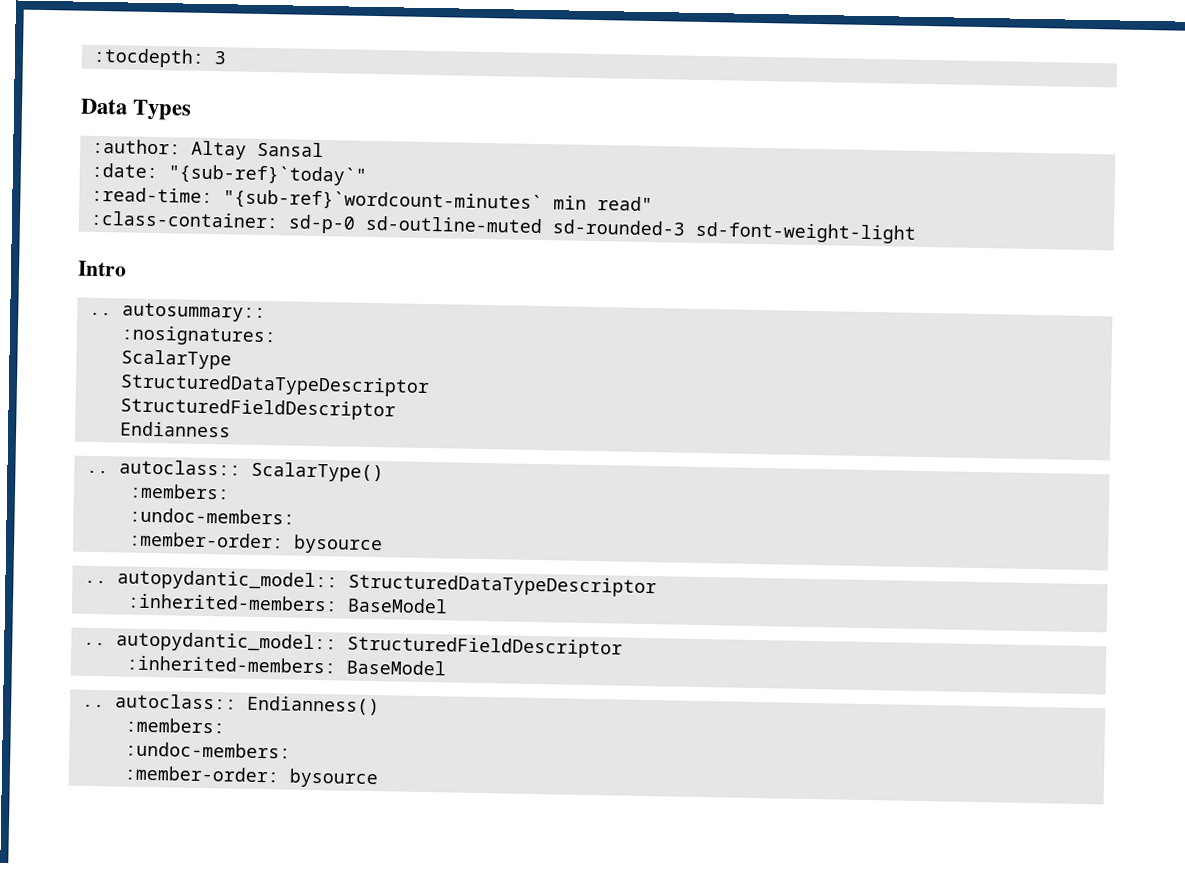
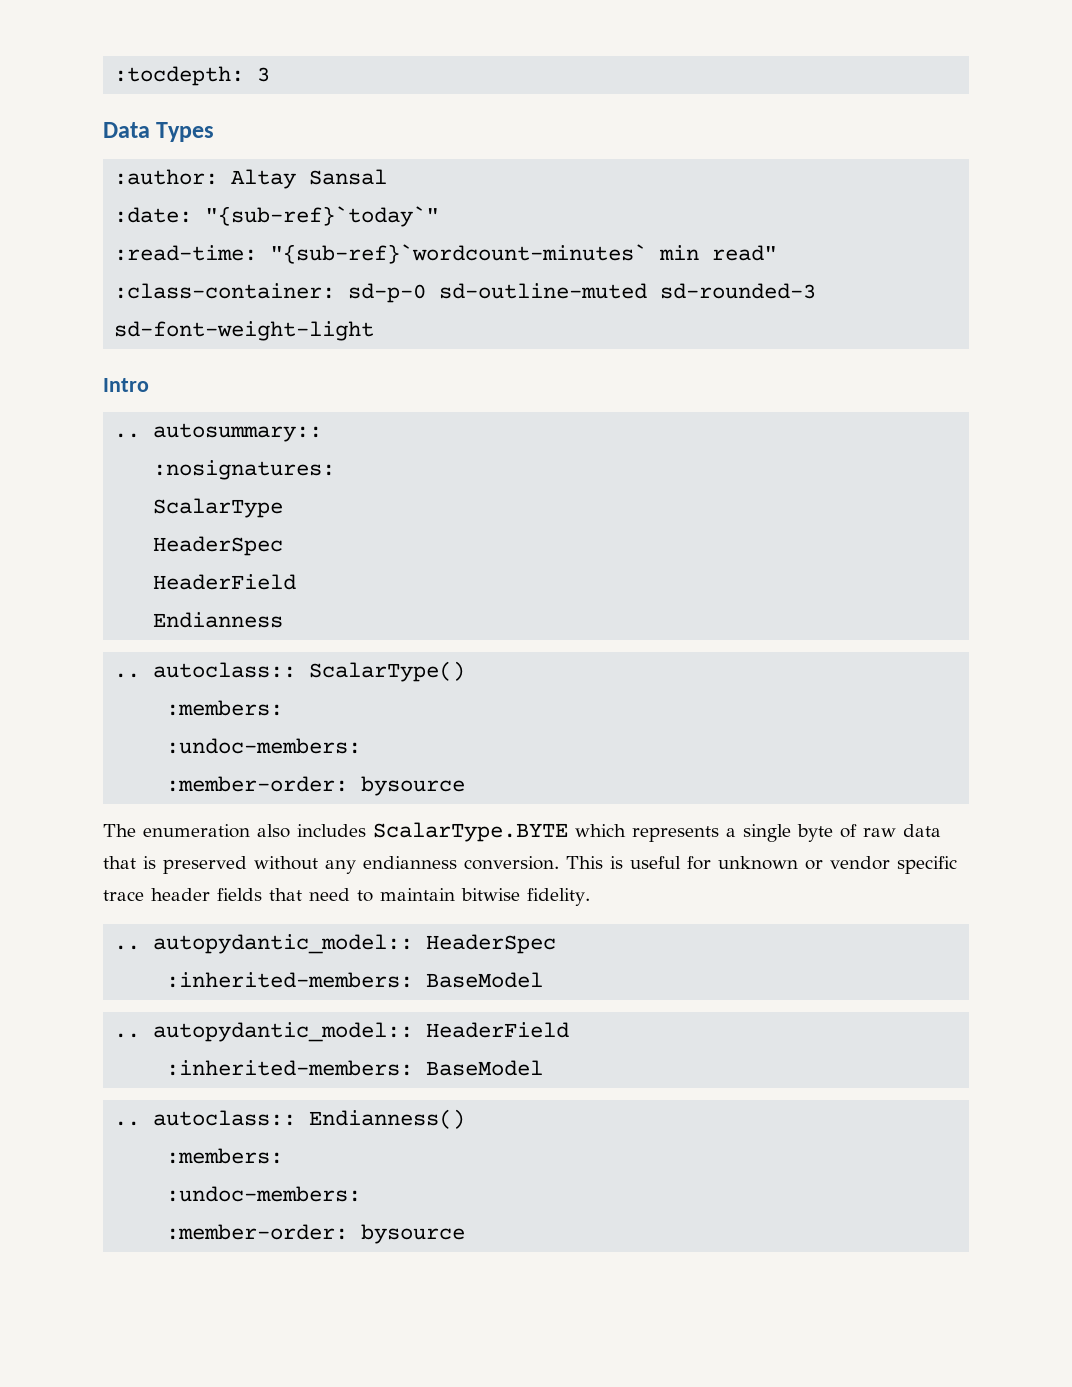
[119,373,430,398] [119,397,396,421] StructuredDataTypeDescriptor // StructuredFieldDescriptor -> [153,536,284,556] [153,574,297,590] HeaderSpec // HeaderField
[83,569,657,598] // .. autopydantic_model:: StructuredDataTypeDescriptor -> [103,822,941,842] [103,856,957,874] [103,888,590,906] [114,934,557,954] // The enumeration also includes ScalarType.BYTE which represents a single byte of raw data that is preserved without any endianness conversion. This is useful for unknown or vendor specific trace header fields that need to maintain bitwise fidelity. // .. autopydantic_model:: HeaderSpec
[346,635,623,659] StructuredFieldDescriptor -> [426,1022,570,1038] HeaderField

